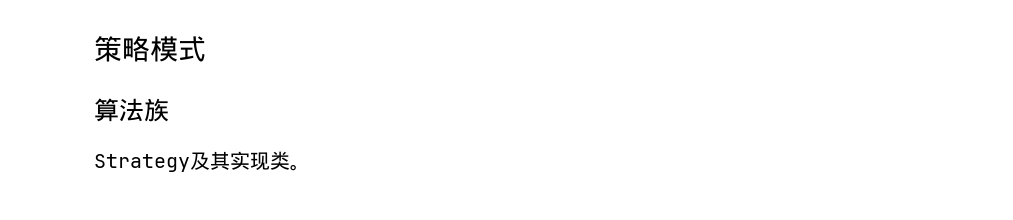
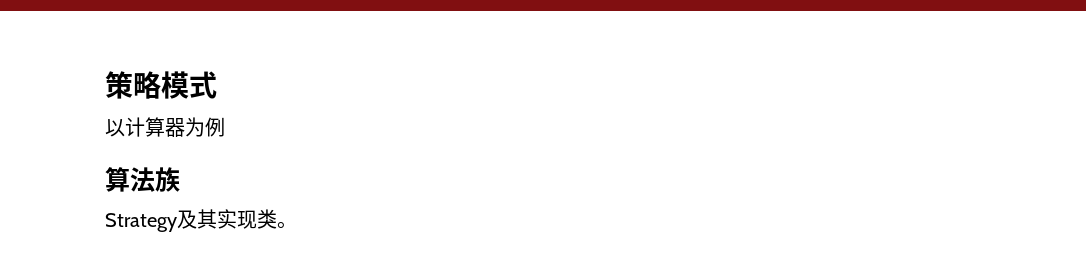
(206, 49) none -> [105,117,225,137] // 以计算器为例

